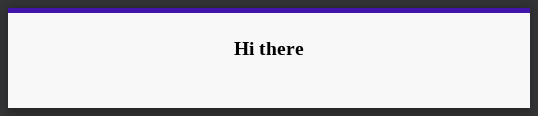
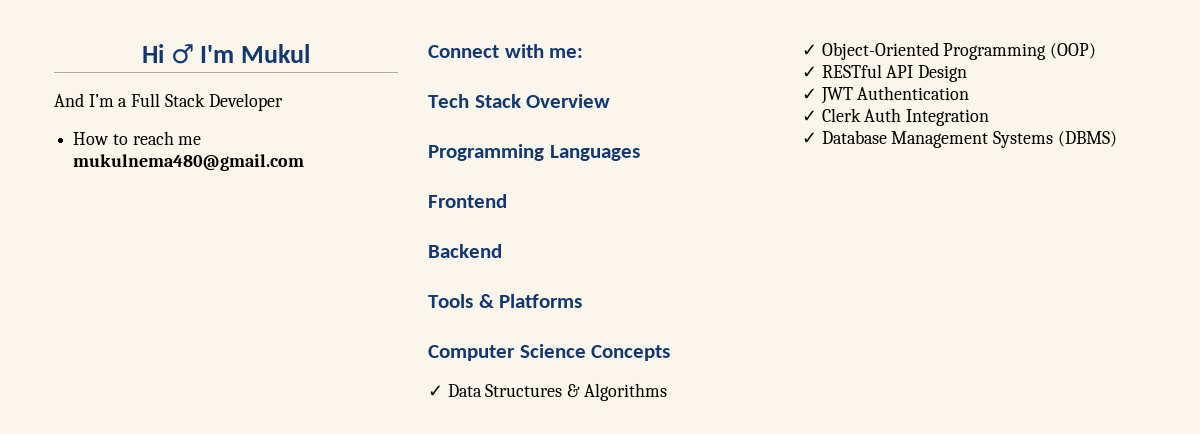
[259,42,305,55] there -> [170,44,311,64] [54,93,283,111] [73,131,202,145] [73,154,305,171] [428,44,584,58] [428,94,611,108] [428,144,640,161] [428,194,507,208] [428,244,502,258] [428,294,583,308] [428,344,671,361] [428,383,667,401] [802,42,1097,60] [802,64,968,82] [802,86,970,104] [802,108,990,126] [802,130,1117,148] ♂ I'm Mukul // And I’m a Full Stack Developer // How to reach me mukulnema480@gmail.com // Connect with me: // Tech Stack Overview // Programming Languages // Frontend // Backend // Tools & Platforms // Computer Science Concepts // ✓ Data Structures & Algorithms // ✓ Object-Oriented Programming (OOP) // ✓ RESTful API Design // ✓ JWT Authentication // ✓ Clerk Auth Integration // ✓ Database Management Systems (DBMS)

